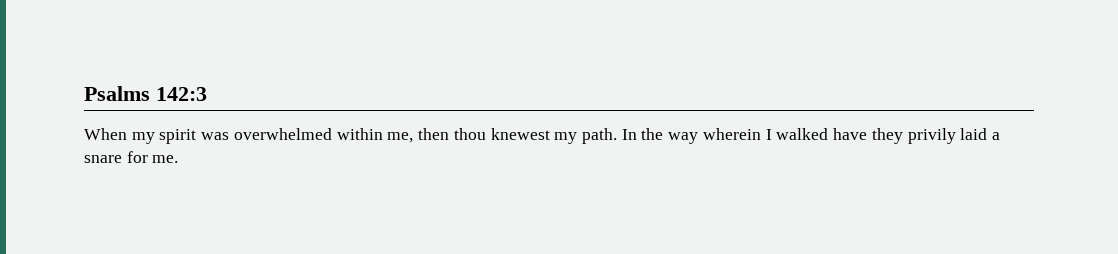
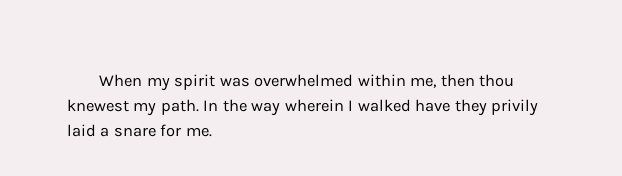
[84,86,207,101] Psalms 142:3 // -> (99, 80) none

